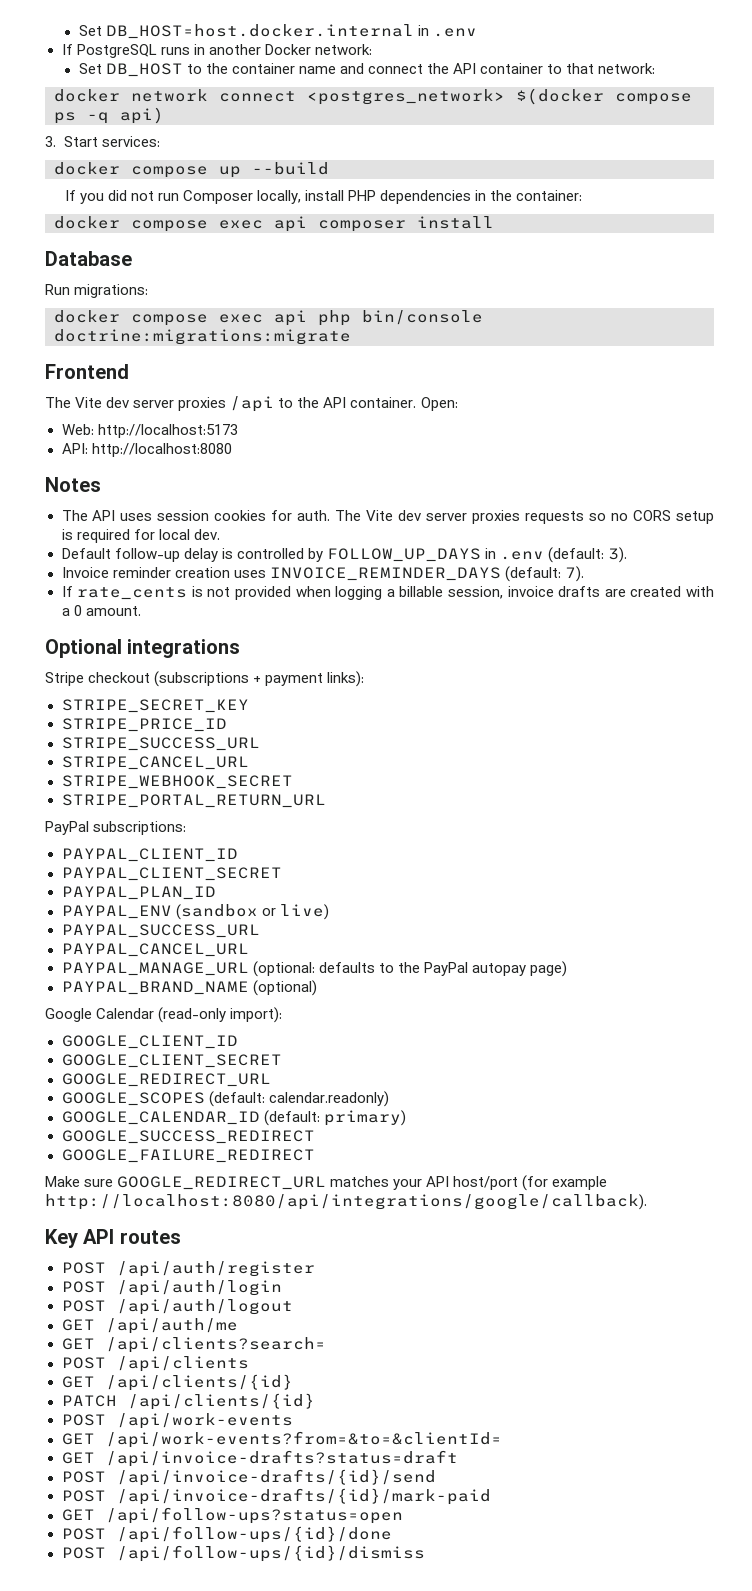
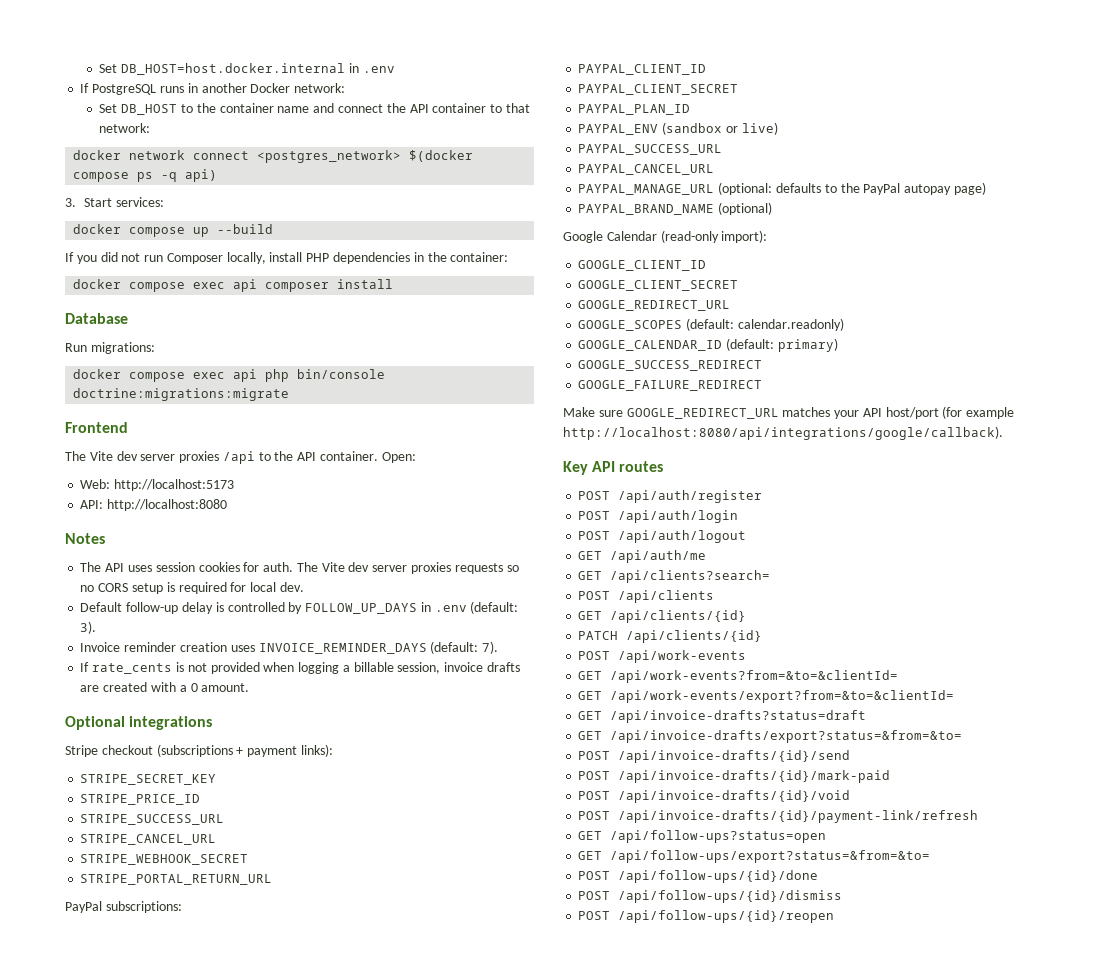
(502, 1439) none -> [578,690,955,703] // GET /api/work-events/export?from=&to=&clientId=
(458, 1458) none -> [578,730,963,743] // GET /api/invoice-drafts/export?status=&from=&to=
(491, 1496) none -> [578,790,851,803] [578,810,979,823] // POST /api/invoice-drafts/{id}/void // POST /api/invoice-drafts/{id}/payment-link/refresh
(403, 1515) none -> [578,850,931,863] // GET /api/follow-ups/export?status=&from=&to=
(425, 1553) none -> [578,910,835,923] // POST /api/follow-ups/{id}/reopen

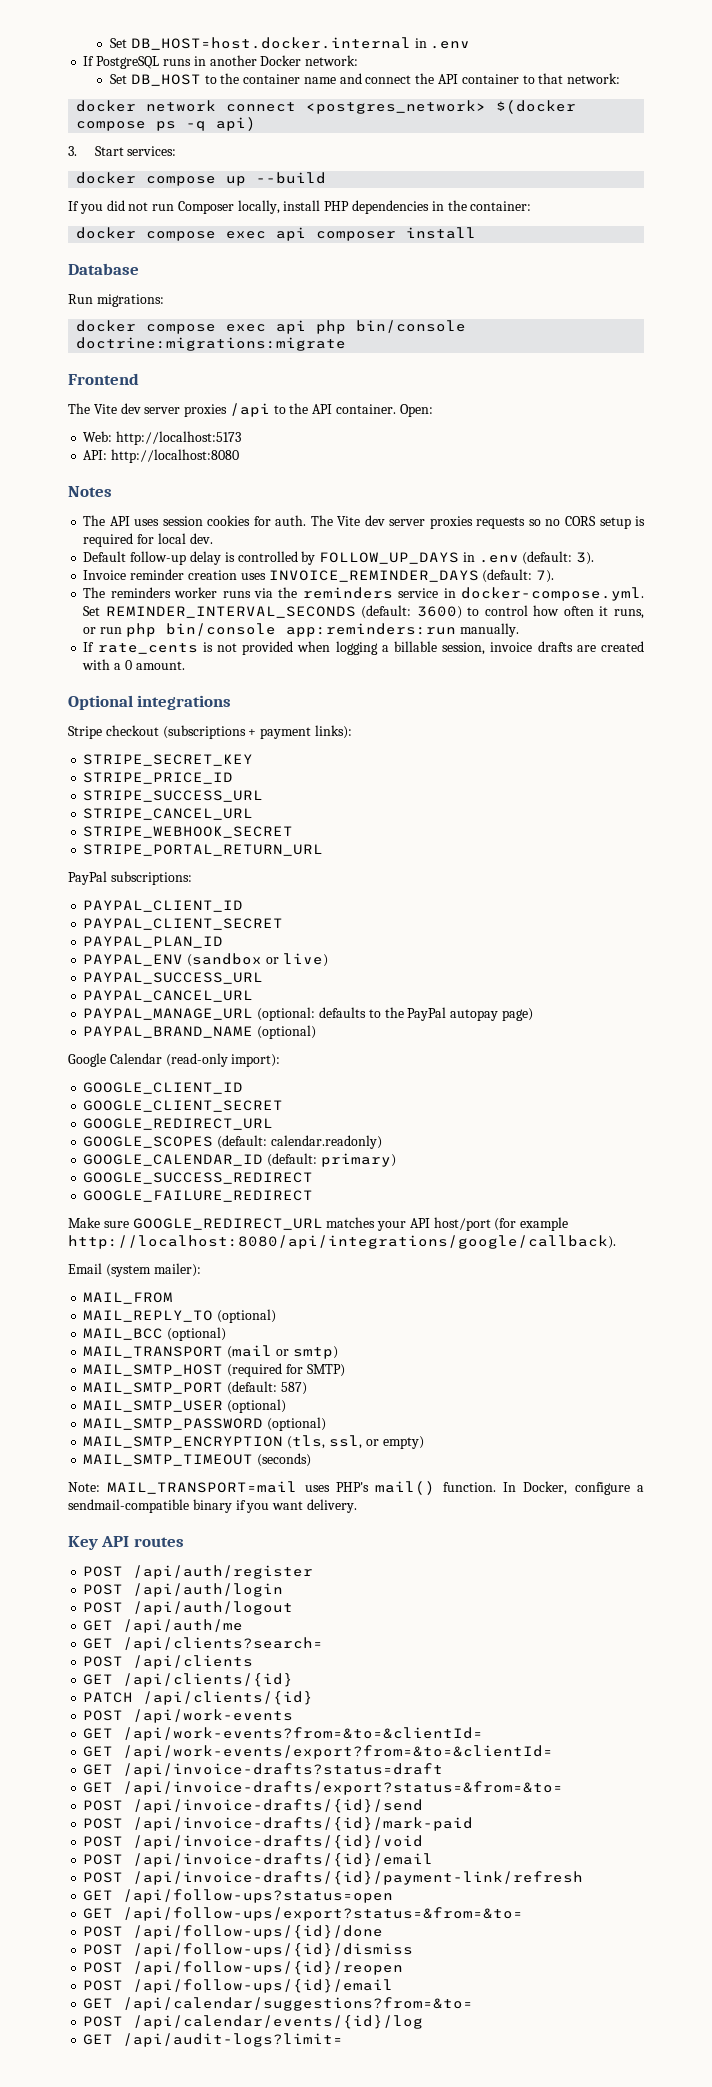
(499, 647) none -> [83,587,644,601] [83,605,644,619] [83,623,519,637] // The reminders worker runs via the reminders service in docker-compose.yml. Set REMINDER_INTERVAL_SECONDS (default: 3600) to control how often it runs, or run php bin/console app:reminders:run manually.
(1003, 433) none -> [68,1263,201,1277] [83,1292,174,1304] [83,1309,277,1323] [83,1327,227,1341] [83,1345,338,1359] [83,1363,345,1377] [83,1381,307,1395] [83,1399,287,1413] [83,1417,327,1431] [83,1435,424,1449] [83,1453,312,1467] [68,1481,644,1495] [68,1499,357,1513] // Email (system mailer): // MAIL_FROM // MAIL_REPLY_TO (optional) // MAIL_BCC (optional) // MAIL_TRANSPORT (mail or smtp) // MAIL_SMTP_HOST (required for SMTP) // MAIL_SMTP_PORT (default: 587) // MAIL_SMTP_USER (optional) // MAIL_SMTP_PASSWORD (optional) // MAIL_SMTP_ENCRYPTION (tls, ssl, or empty) // MAIL_SMTP_TIMEOUT (seconds) // Note: MAIL_TRANSPORT=mail uses PHP's mail() function. In Docker, configure a sendmail-compatible binary if you want delivery.
(851, 796) none -> [83,1853,434,1867] // POST /api/invoice-drafts/{id}/email
(835, 916) none -> [83,1979,394,1993] [83,1997,474,2011] [83,2015,424,2029] [83,2033,344,2047] // POST /api/follow-ups/{id}/email // GET /api/calendar/suggestions?from=&to= // POST /api/calendar/events/{id}/log // GET /api/audit-logs?limit=

